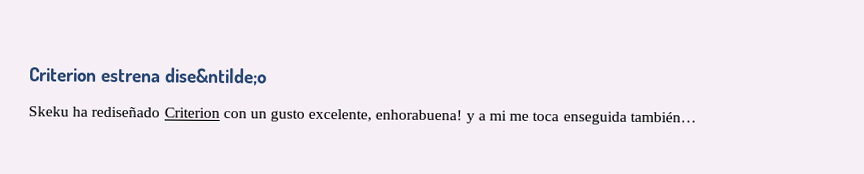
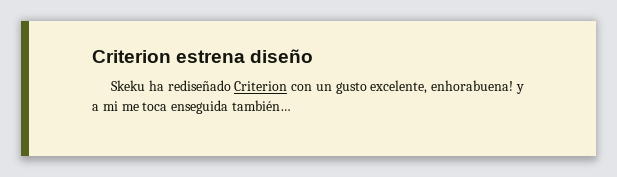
[165,67,268,86] dise&ntilde;o -> [250,49,314,63] diseño

